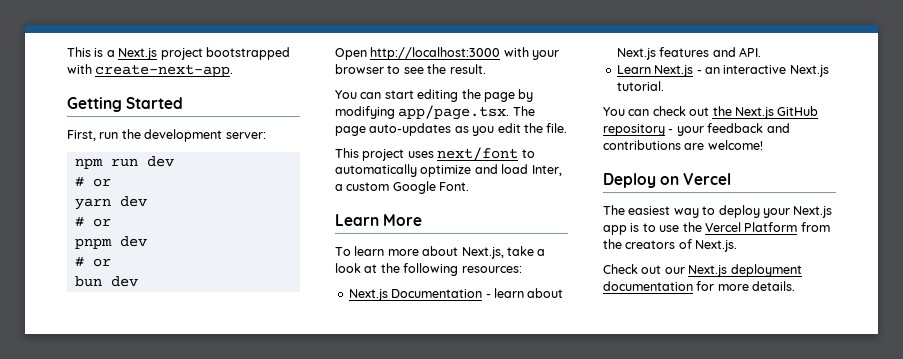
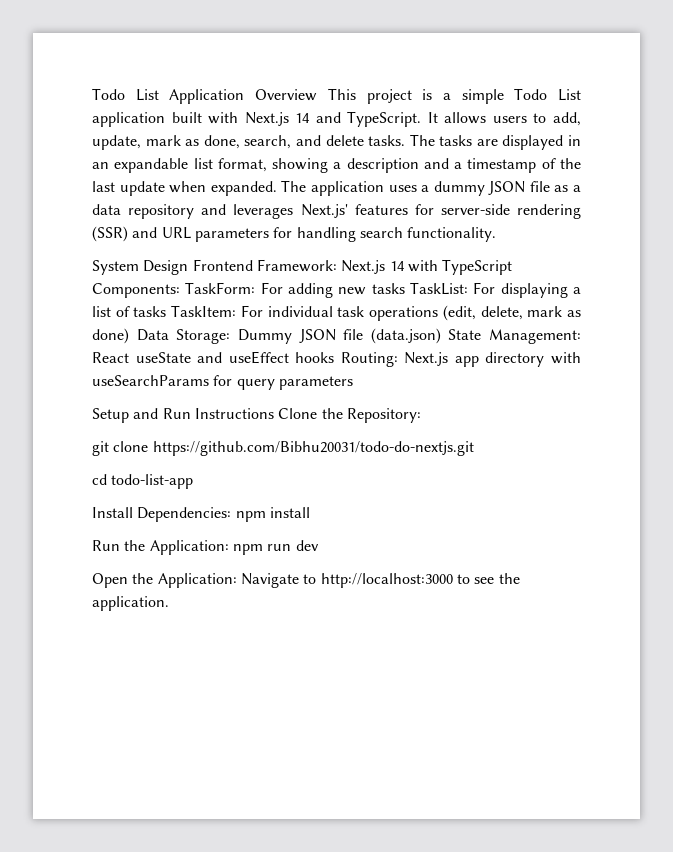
[67,47,290,60] [67,64,234,77] [67,97,184,112] [67,129,266,142] [74,156,174,169] [74,176,111,187] [74,196,147,210] [74,216,111,227] [74,236,147,249] [74,256,111,267] [74,276,138,287] [335,47,560,60] [335,64,486,74] [335,89,534,102] [335,105,535,120] [335,123,568,136] [335,147,535,161] [335,164,562,177] [335,181,470,194] [335,214,423,226] [335,246,546,259] [335,263,522,276] [348,288,564,301] [616,47,761,60] [616,65,829,77] [616,81,664,91] [603,106,819,119] [603,123,790,136] [603,140,763,150] [603,173,732,188] [603,205,833,218] [603,222,830,235] [603,239,738,252] [603,264,802,277] [603,281,796,291] This is a Next.js project bootstrapped with create-next-app. // Getting Started // First, run the development server: // npm run dev // # or // yarn dev // # or // pnpm dev // # or // bun dev // Open http://localhost:3000 with your browser to see the result. // You can start editing the page by modifying app/page.tsx. The page auto-updates as you edit the file. // This project uses next/font to automatically optimize and load Inter, a custom Google Font. // Learn More // To learn more about Next.js, take a look at the following resources: // Next.js Documentation - learn about Next.js features and API. // Learn Next.js - an interactive Next.js tutorial. // You can check out the Next.js GitHub repository - your feedback and contributions are welcome! // Deploy on Vercel // The easiest way to deploy your Next.js app is to use the Vercel Platform from the creators of Next.js. // Check out our Next.js deployment documentation for more details. -> [92,88,581,104] [92,111,582,127] [92,134,581,150] [92,158,581,173] [92,180,581,196] [92,204,581,219] [92,226,497,242] [92,259,513,275] [92,282,581,298] [92,305,582,321] [92,328,581,344] [92,351,581,367] [92,375,353,390] [92,408,421,423] [92,441,474,456] [92,474,194,489] [92,507,310,522] [92,540,319,555] [92,573,520,588] [92,596,169,611] Todo List Application Overview This project is a simple Todo List application built with Next.js 14 and TypeScript. It allows users to add, update, mark as done, search, and delete tasks. The tasks are displayed in an expandable list format, showing a description and a timestamp of the last update when expanded. The application uses a dummy JSON file as a data repository and leverages Next.js' features for server-side rendering (SSR) and URL parameters for handling search functionality. // System Design Frontend Framework: Next.js 14 with TypeScript Components: TaskForm: For adding new tasks TaskList: For displaying a list of tasks TaskItem: For individual task operations (edit, delete, mark as done) Data Storage: Dummy JSON file (data.json) State Management: React useState and useEffect hooks Routing: Next.js app directory with useSearchParams for query parameters // Setup and Run Instructions Clone the Repository: // git clone https://github.com/Bibhu20031/todo-do-nextjs.git // cd todo-list-app // Install Dependencies: npm install // Run the Application: npm run dev // Open the Application: Navigate to http://localhost:3000 to see the application.

